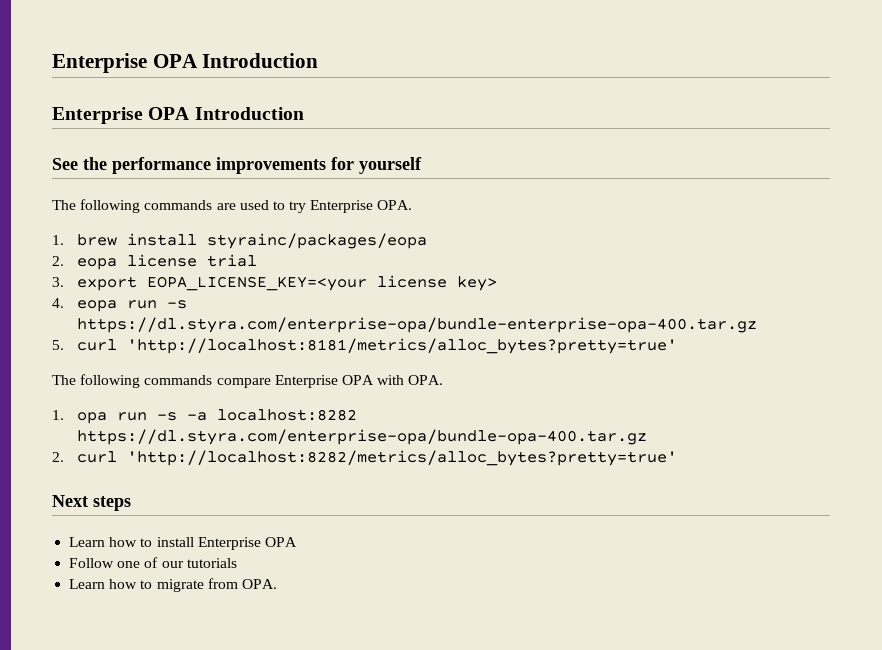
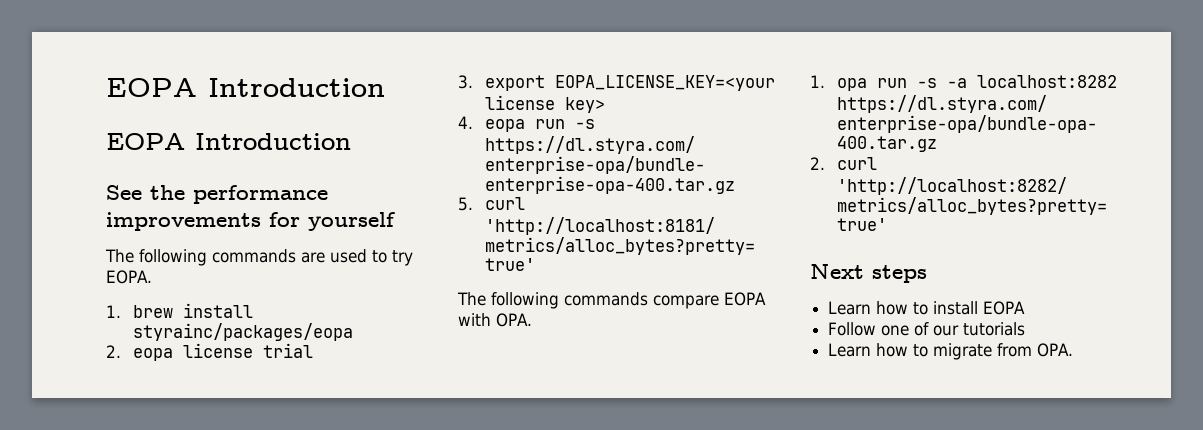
[52,53,319,73] [52,107,190,124] Enterprise OPA Introduction // Enterprise OPA -> [106,78,385,97] [106,133,185,150] EOPA Introduction // EOPA
[310,200,413,213] Enterprise OPA. -> [106,270,152,284] EOPA.
[274,375,374,388] Enterprise OPA -> [724,292,766,306] EOPA
[197,537,297,550] Enterprise OPA -> [983,301,1026,315] EOPA

